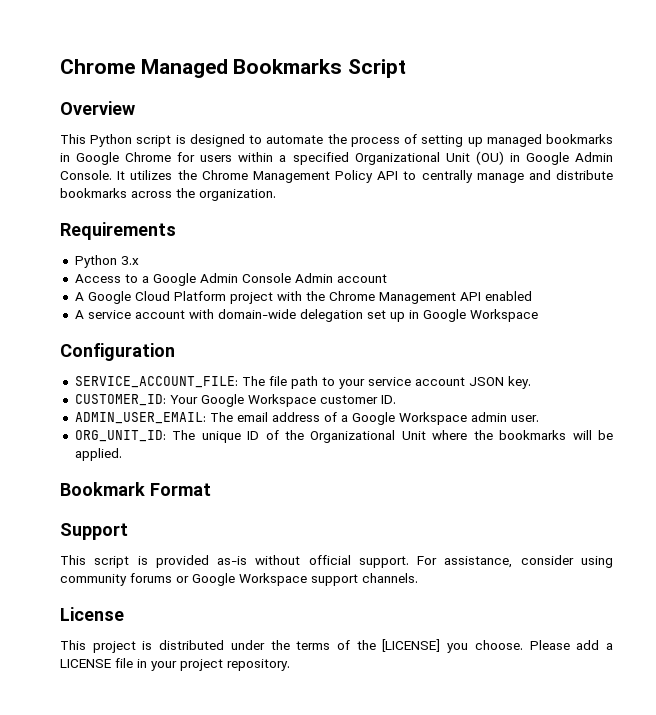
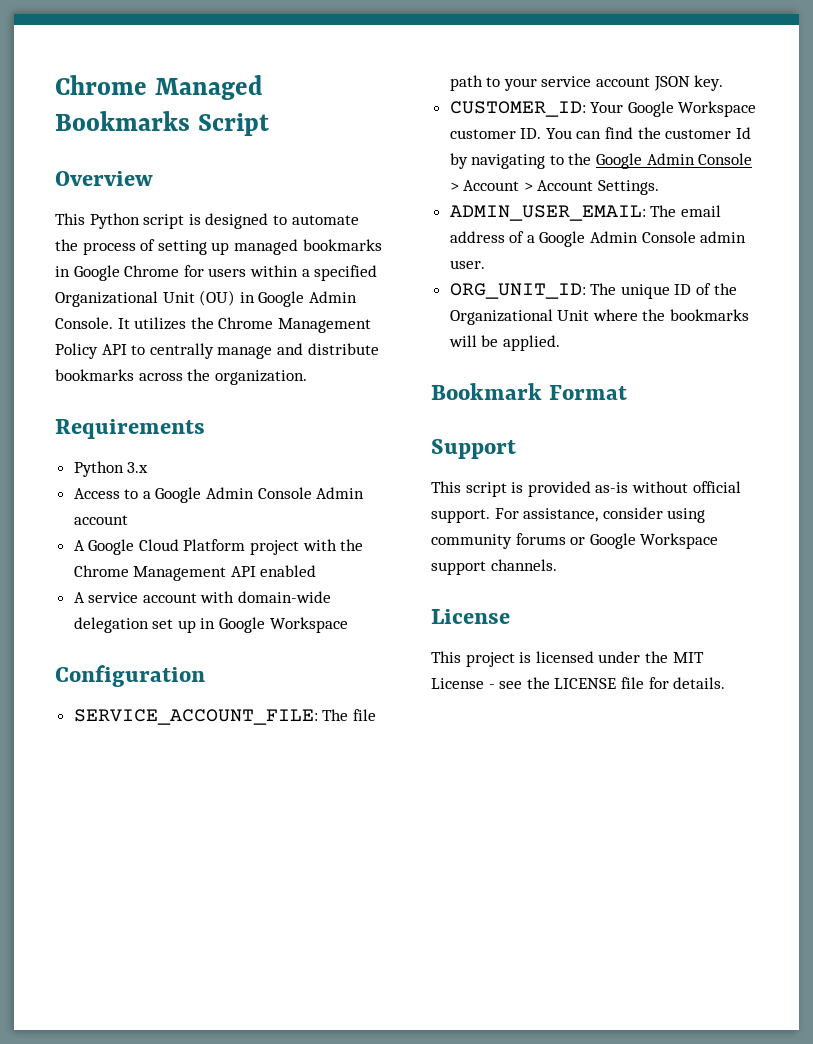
(396, 399) none -> [545,127,751,139] [449,153,753,169] [449,180,660,195] You can find the customer Id by navigating to the Google Admin Console > Account > Account Settings.
[398,412,467,425] Workspace -> [590,231,696,243] Admin Console
[159,640,225,650] distributed -> [535,651,594,663] licensed
[296,639,613,653] [60,658,290,671] terms of the [LICENSE] you choose. Please add a LICENSE file in your project repository. -> [672,652,704,663] [431,677,726,689] MIT License - see the LICENSE file for details.

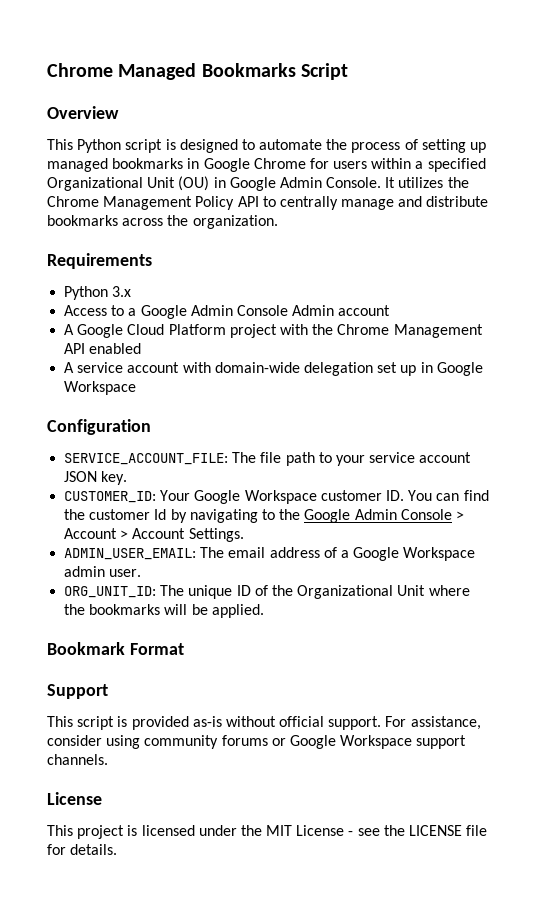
[590,231,696,243] Admin Console -> [403,547,476,561] Workspace

